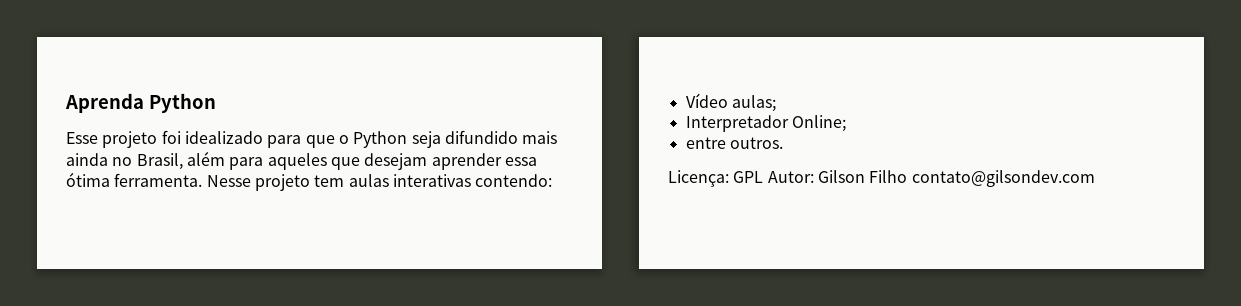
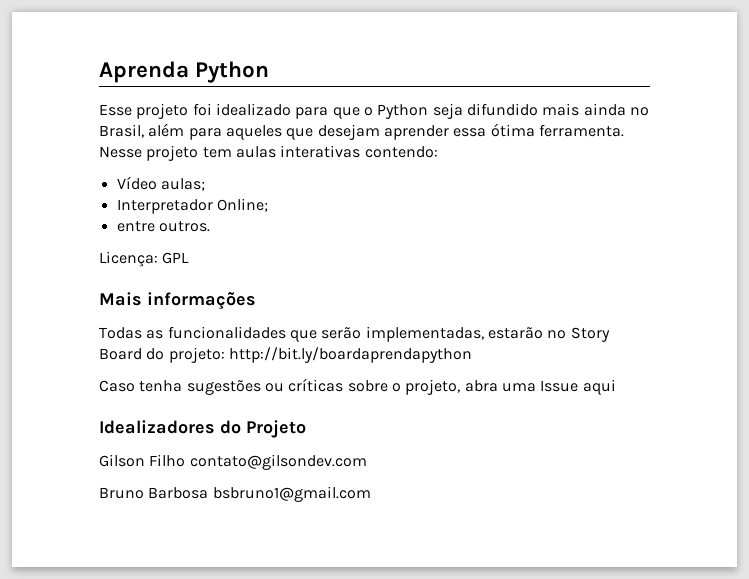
[767,171,814,183] Autor: -> [99,292,256,310] [99,326,610,342] [99,347,472,363] [99,378,616,395] [99,420,306,438] // Mais informações // Todas as funcionalidades que serão implementadas, estarão no Story Board do projeto: http://bit.ly/boardaprendapython // Caso tenha sugestões ou críticas sobre o projeto, abra uma Issue aqui // Idealizadores do Projeto //
(1095, 178) none -> [99,486,371,502] // Bruno Barbosa bsbruno1@gmail.com

